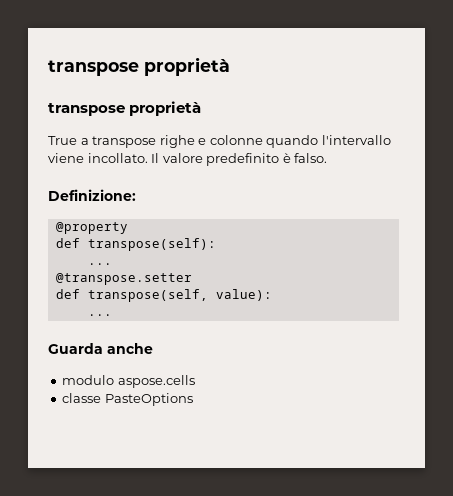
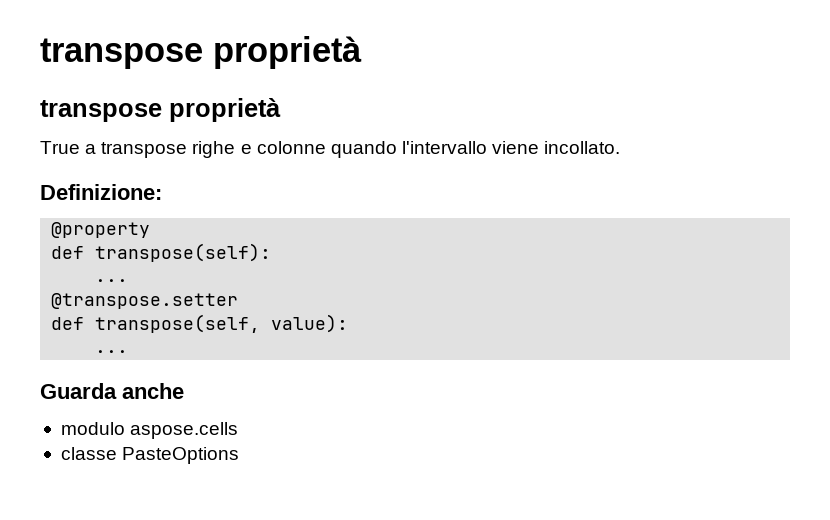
[151,153,328,166] Il valore predefinito è falso. -> (621, 147) none

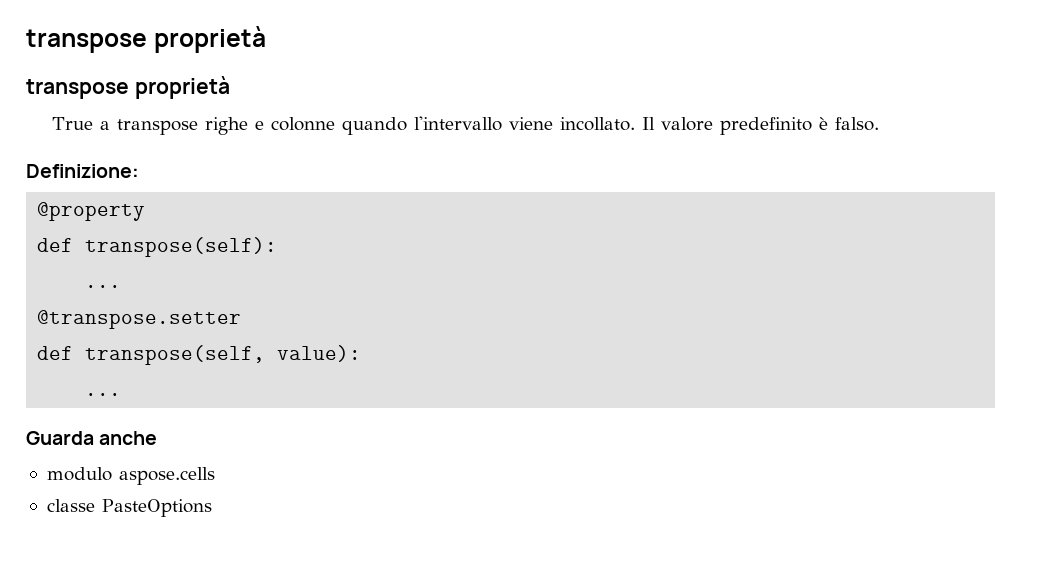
(621, 147) none -> [642,117,880,135] Il valore predefinito è falso.

